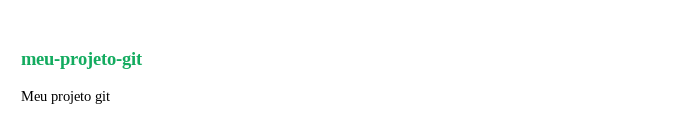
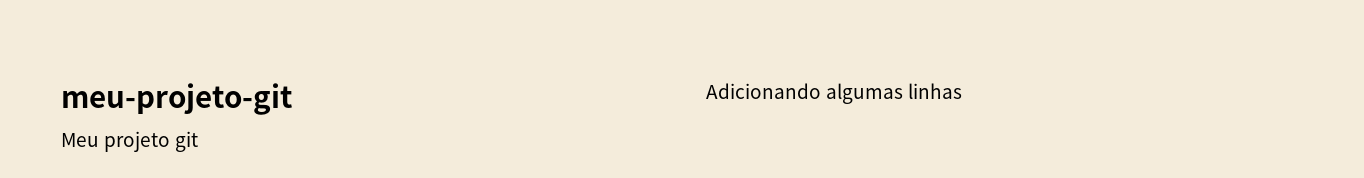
(110, 97) none -> [706,83,963,104] // Adicionando algumas linhas

